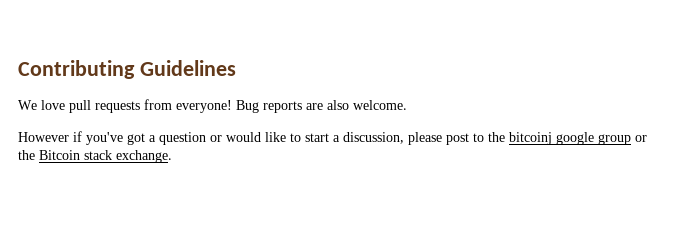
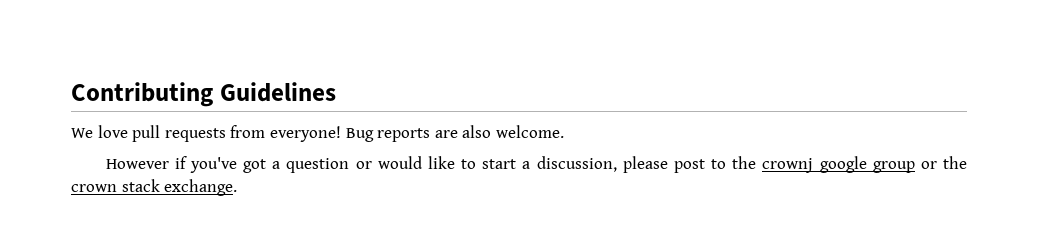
[509,132,552,145] bitcoinj -> [762,158,814,173] crownj
[39,150,80,160] Bitcoin -> [71,184,117,192] crown

